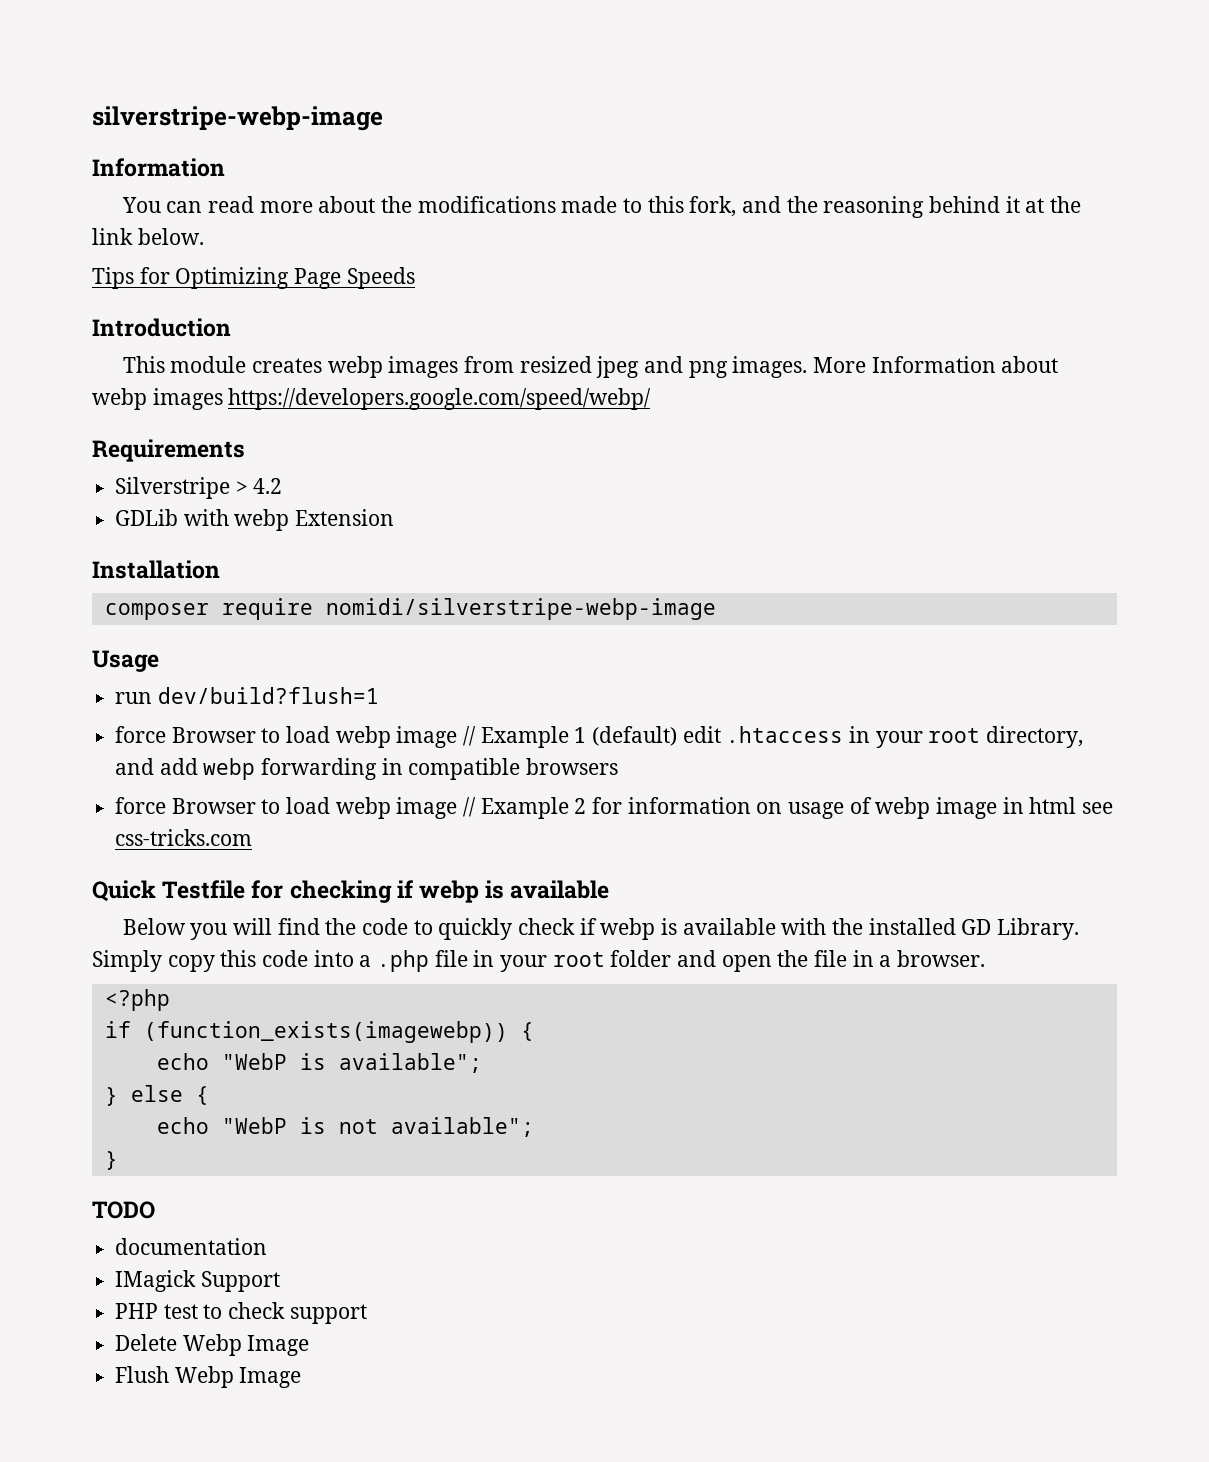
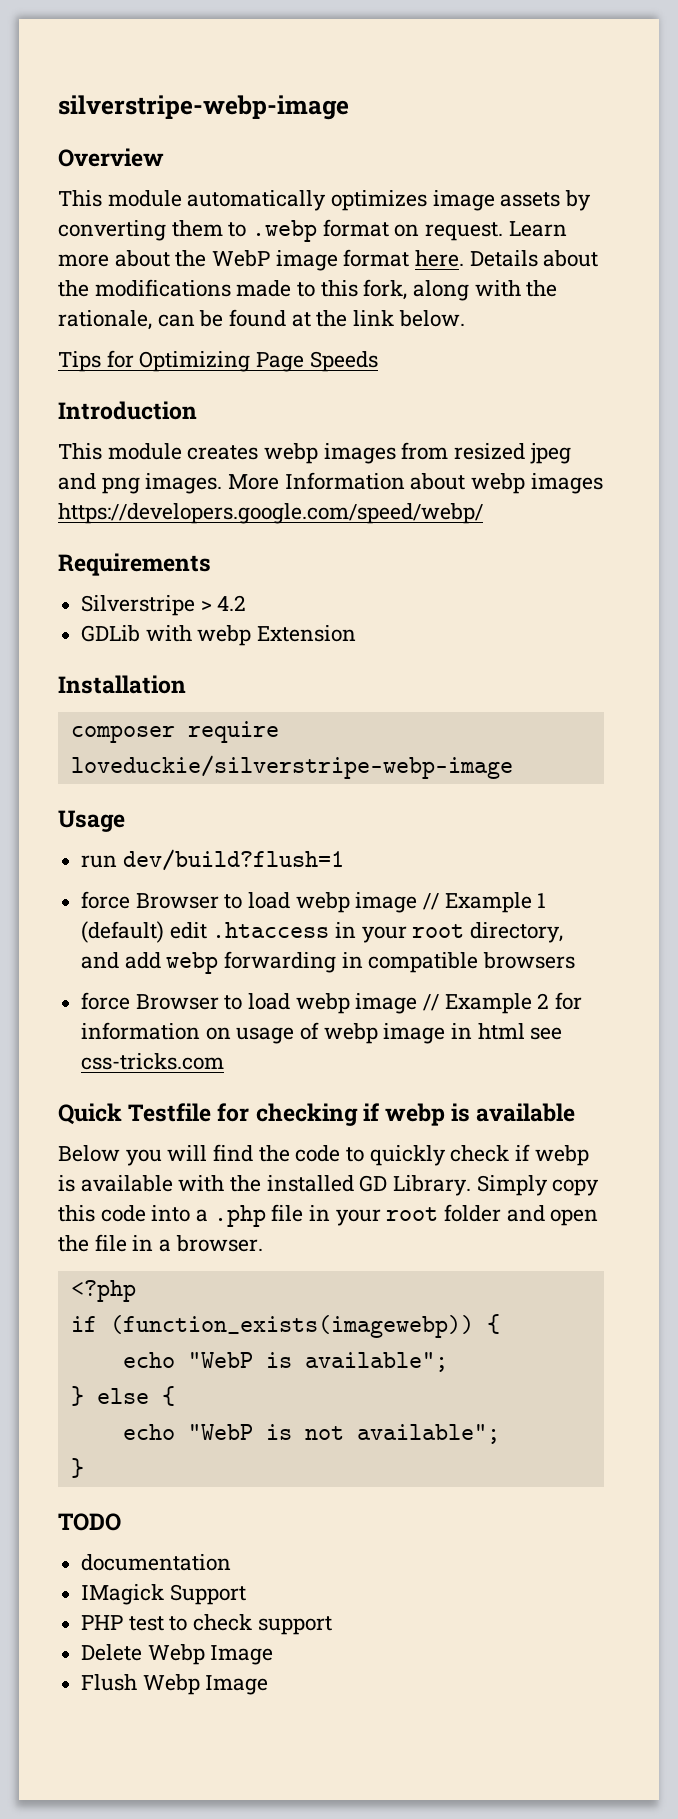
[92,158,225,177] [121,196,313,213] Information // You can read more -> [58,148,164,167] [58,190,592,211] [58,219,567,242] [58,249,538,271] Overview // This module automatically optimizes image assets by converting them to .webp format on request. Learn more about the WebP image format here. Details
[741,196,1020,218] and the reasoning behind it -> [413,280,558,301] [58,309,287,330] along with the rationale, can be found
[325,598,716,620] nomidi/silverstripe-webp-image -> [70,755,513,779] loveduckie/silverstripe-webp-image

